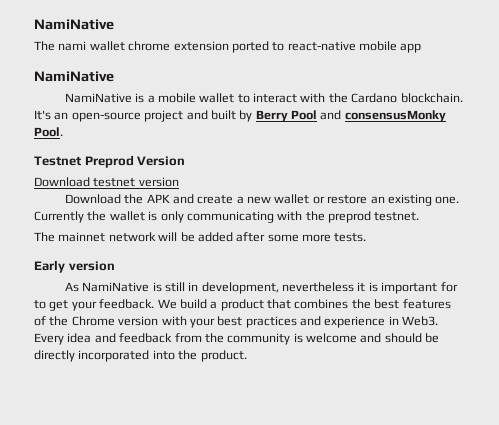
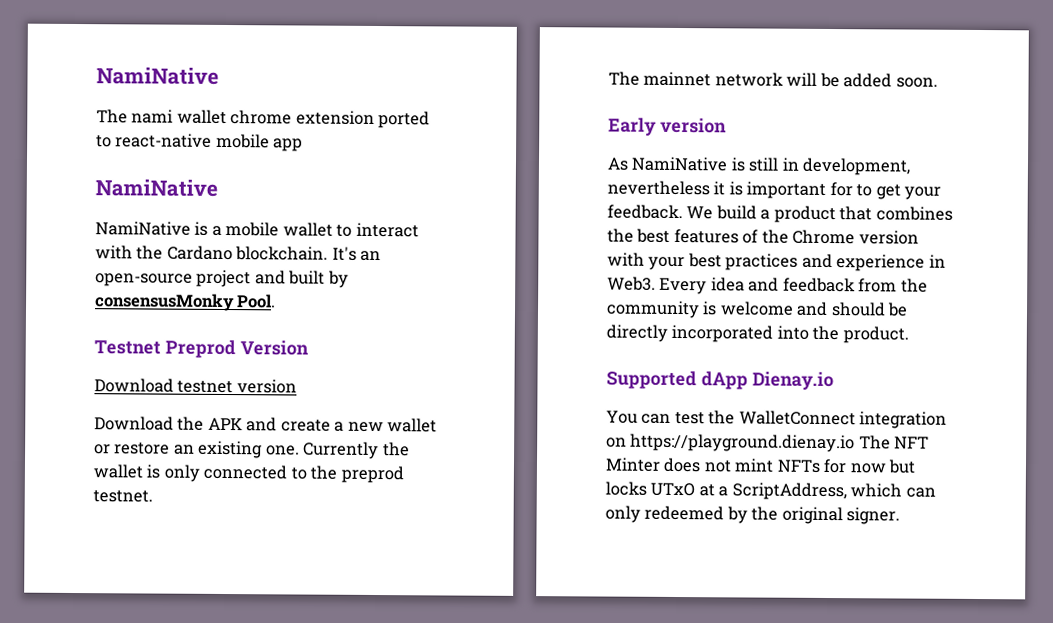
[255,110,342,122] Berry Pool and -> (349, 279) none
[186,211,303,223] communicating with -> [203,464,307,480] connected to
[236,232,367,242] after some more tests. -> [895,77,938,88] soon.
(247, 356) none -> [606,370,834,391] [606,410,948,429] [606,433,930,453] [605,457,917,474] [605,481,936,501] [605,505,901,525] // Supported dApp Dienay.io // You can test the WalletConnect integration on https://playground.dienay.io The NFT Minter does not mint NFTs for now but locks UTxO at a ScriptAddress, which can only redeemed by the original signer.

